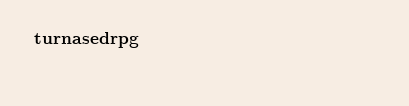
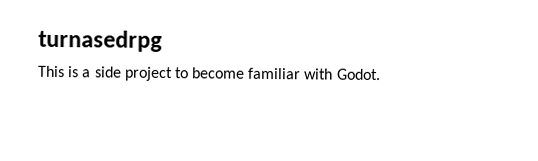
(139, 40) none -> [38,65,381,82] // This is a side project to become familiar with Godot.

